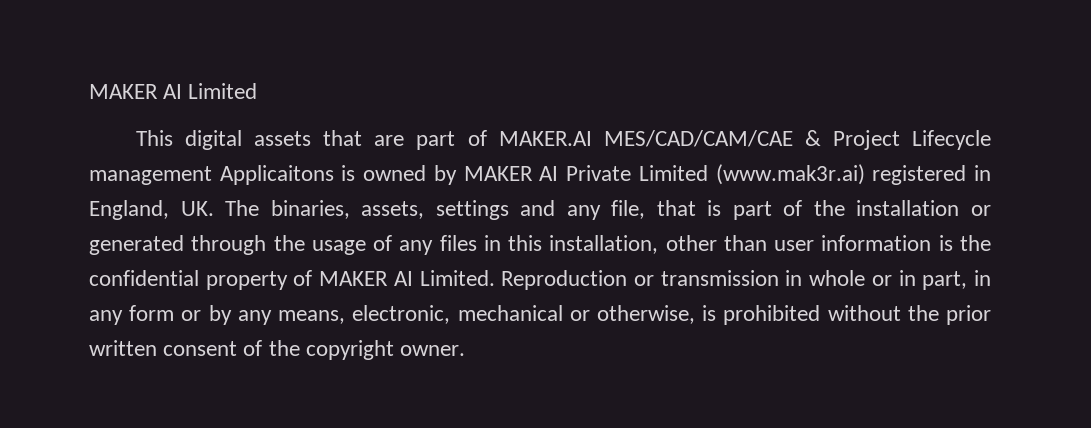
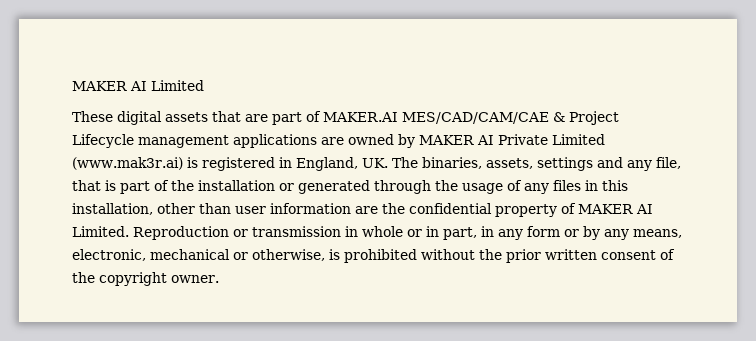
[135,130,173,146] This -> [72,111,113,122] These
[219,165,356,185] Applicaitons is -> [233,134,344,148] applications are
(865, 174) none -> [186,157,198,168] is
[938,235,953,251] is -> [355,206,378,214] are

